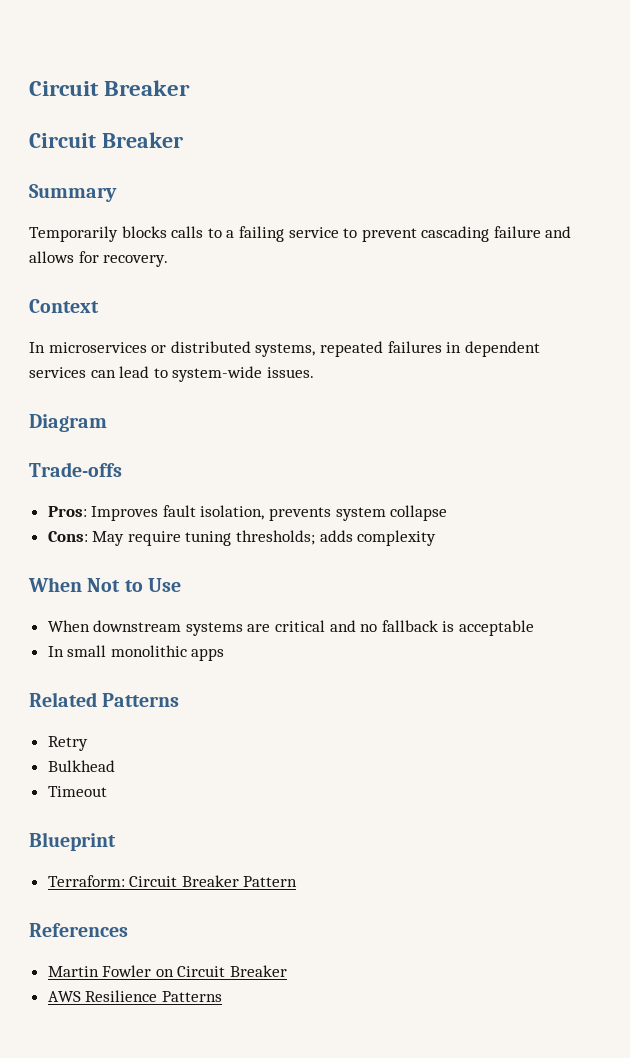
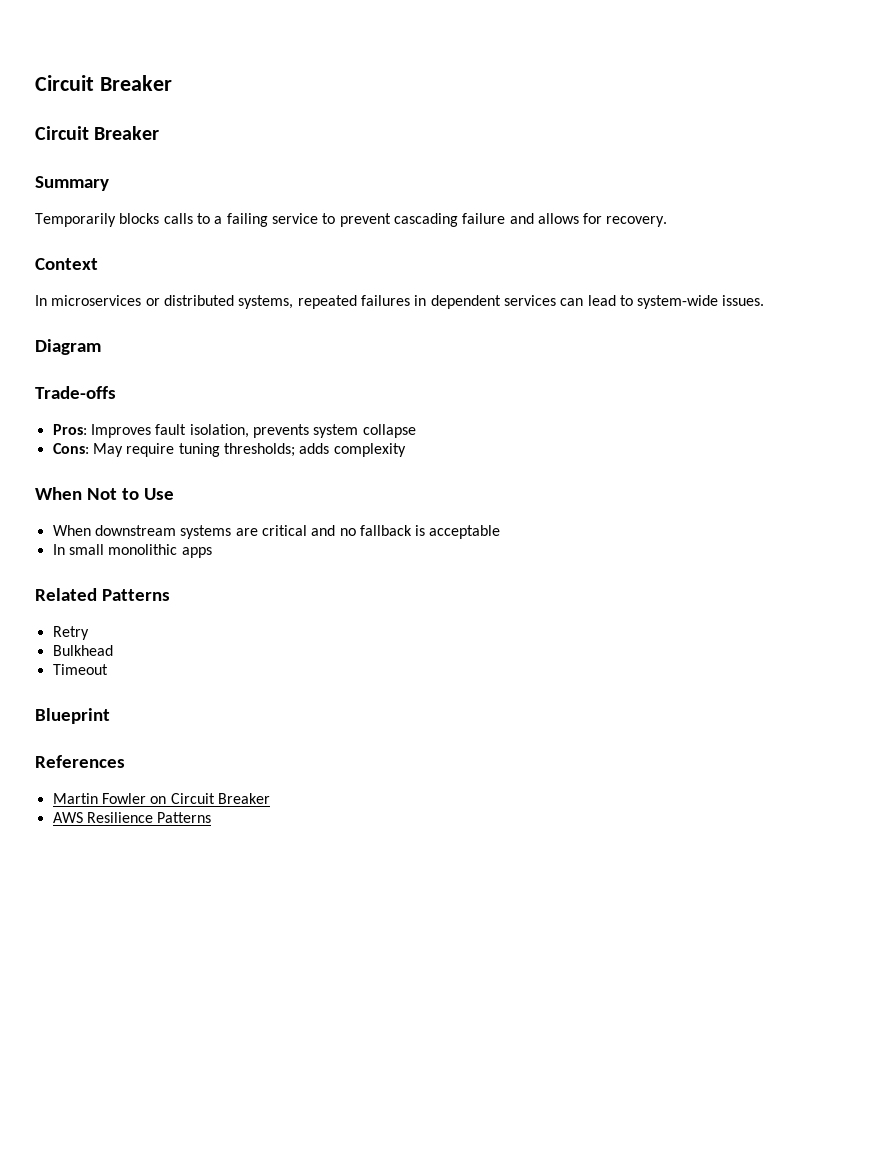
[47,875,298,887] // Terraform: Circuit Breaker Pattern -> (110, 716) none

